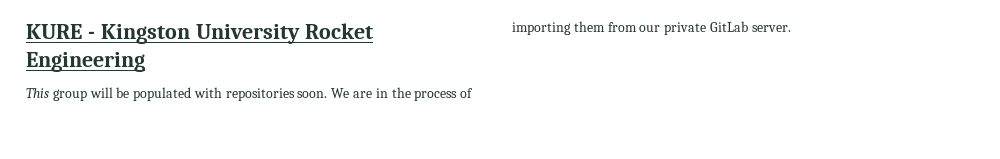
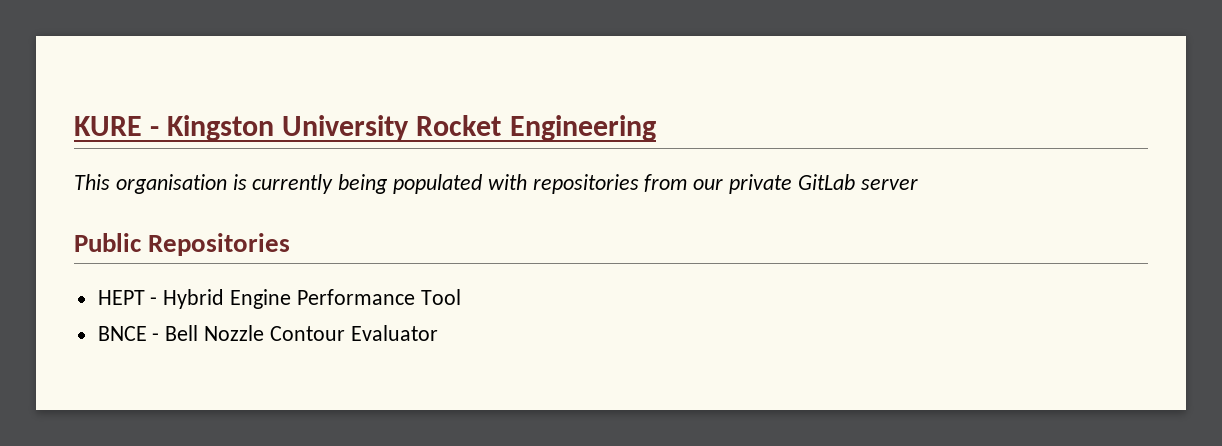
[52,87,474,101] [512,21,791,35] group will be populated with repositories soon. We are in the process of importing them from our private GitLab server. -> [115,174,918,194] [74,233,291,256] [97,289,461,309] [97,325,438,341] organisation is currently being populated with repositories from our private GitLab server // Public Repositories // HEPT - Hybrid Engine Performance Tool // BNCE - Bell Nozzle Contour Evaluator

